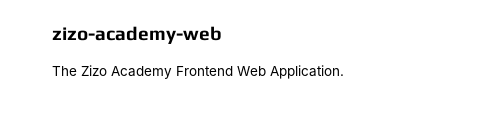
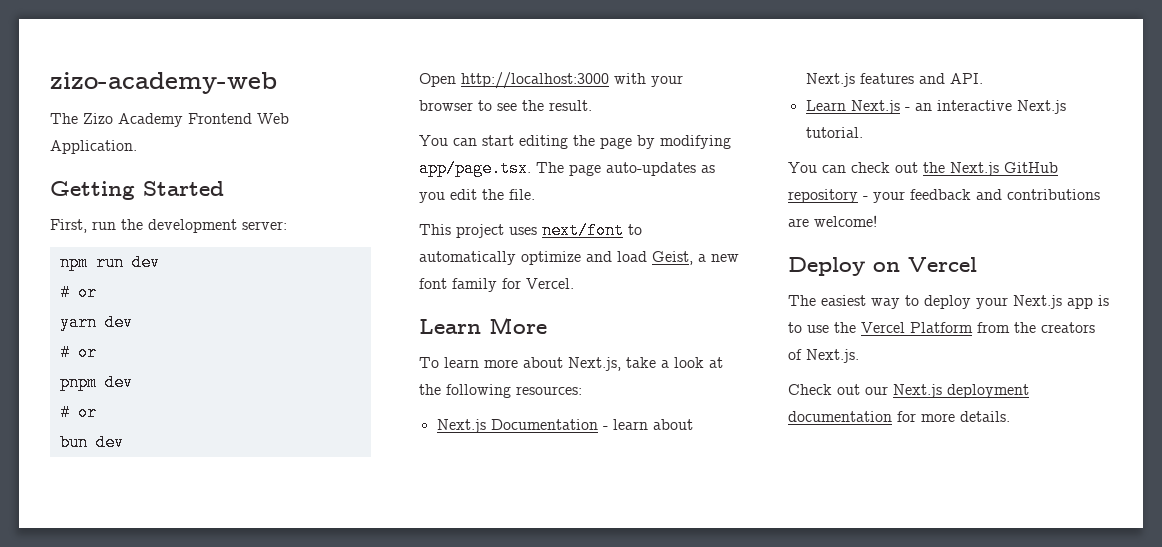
(344, 72) none -> [50,181,224,200] [50,219,287,233] [59,254,160,271] [59,284,97,301] [59,314,133,331] [59,344,97,361] [59,374,133,391] [59,404,97,421] [59,434,124,451] [419,72,683,89] [419,100,592,111] [419,135,731,149] [419,160,715,177] [419,189,535,203] [419,222,642,239] [419,251,739,265] [419,278,574,292] [419,317,547,334] [419,357,723,371] [419,384,582,398] [436,419,693,433] [805,73,983,87] [805,100,1066,114] [805,127,863,138] [788,162,1058,176] [788,189,1100,203] [788,215,877,227] [788,257,977,276] [788,295,1109,309] [788,322,1095,333] [788,349,859,363] [788,384,1029,398] [788,411,1010,422] // Getting Started // First, run the development server: // npm run dev // # or // yarn dev // # or // pnpm dev // # or // bun dev // Open http://localhost:3000 with your browser to see the result. // You can start editing the page by modifying app/page.tsx. The page auto-updates as you edit the file. // This project uses next/font to automatically optimize and load Geist, a new font family for Vercel. // Learn More // To learn more about Next.js, take a look at the following resources: // Next.js Documentation - learn about Next.js features and API. // Learn Next.js - an interactive Next.js tutorial. // You can check out the Next.js GitHub repository - your feedback and contributions are welcome! // Deploy on Vercel // The easiest way to deploy your Next.js app is to use the Vercel Platform from the creators of Next.js. // Check out our Next.js deployment documentation for more details.

